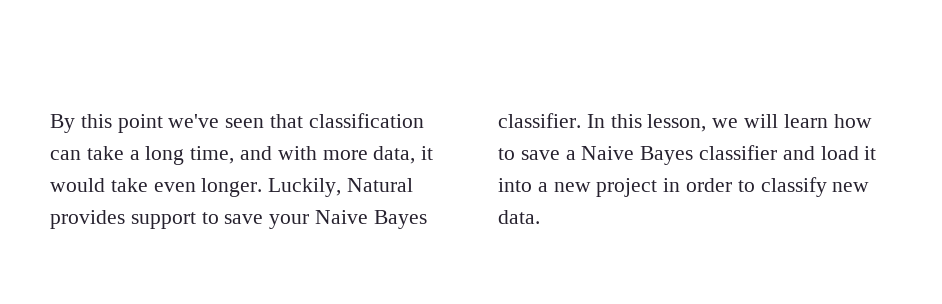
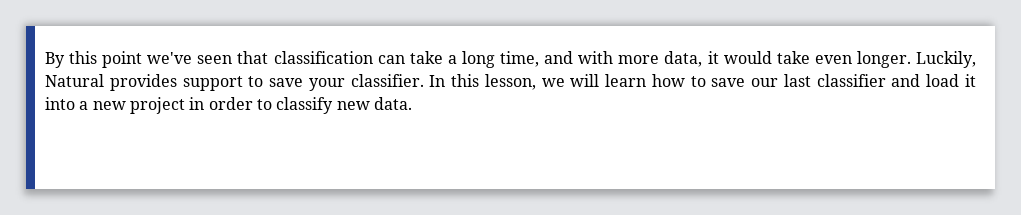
[315,210,427,229] Naive Bayes -> (345, 84) none
[565,146,694,165] a Naive Bayes -> [751,74,811,87] our last

